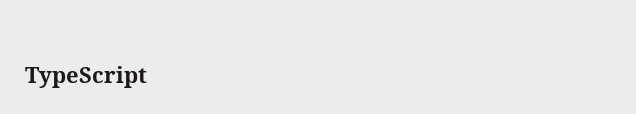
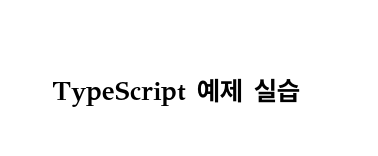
(147, 77) none -> [196,78,300,103] 예제 실습

